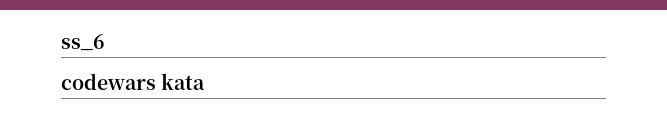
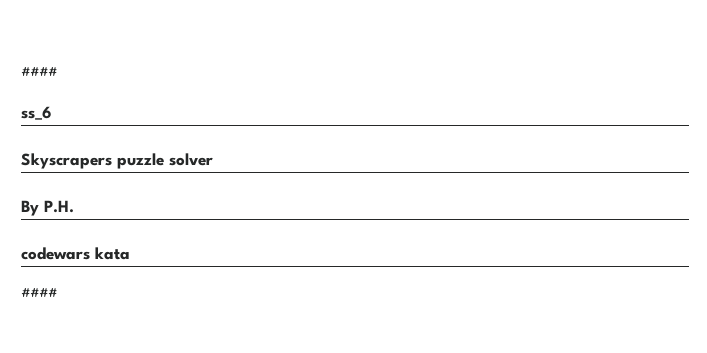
(61, 42) none -> [21,67,57,76] #### //
(105, 42) none -> [21,153,213,169] [21,200,74,216] // Skyscrapers puzzle solver // By P.H.
(206, 81) none -> [21,288,57,297] // ####

